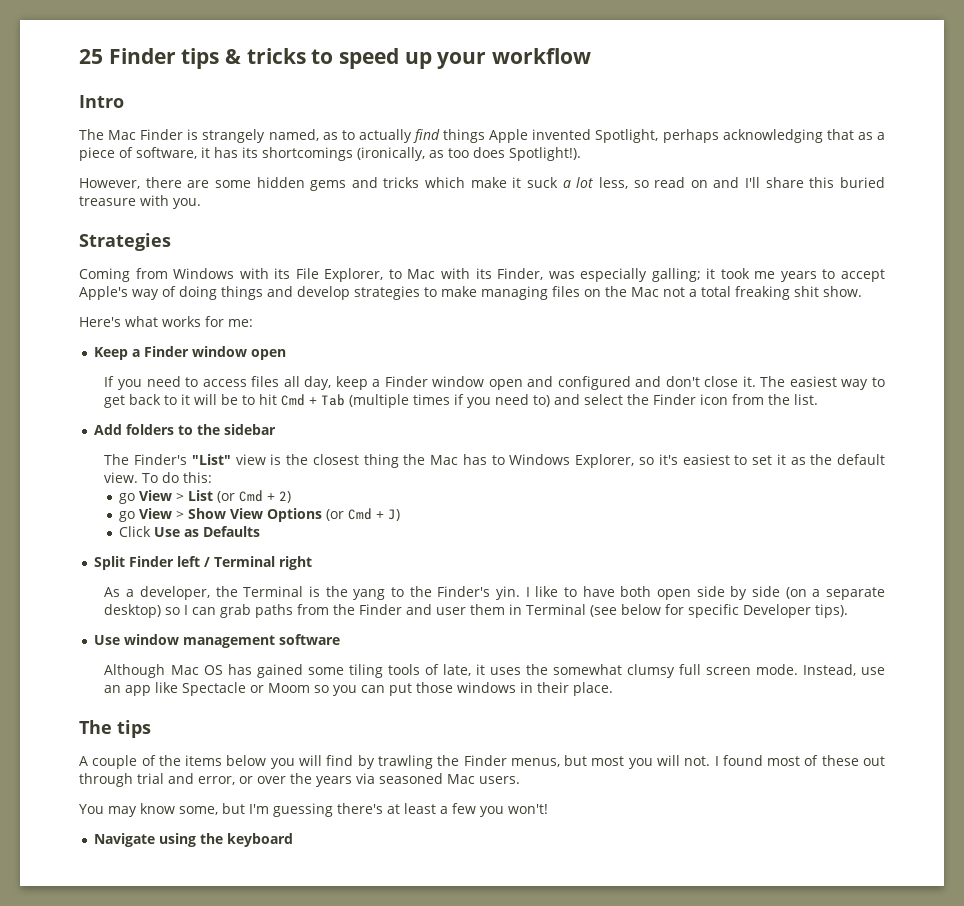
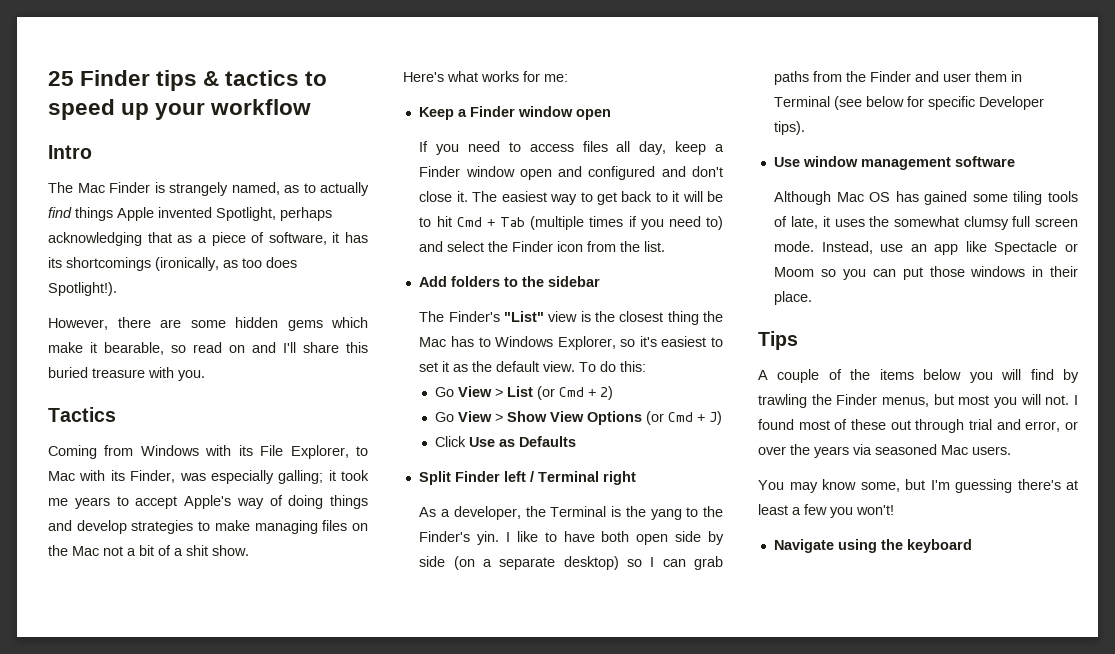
[246,48,306,64] tricks -> [225,70,300,86] tactics
[351,177,420,188] and tricks -> (323, 325) none
[526,177,628,189] suck a lot less, -> [104,342,164,355] bearable,
[79,233,171,251] Strategies -> [48,407,116,422] Tactics
[701,286,790,300] total freaking -> [139,545,183,556] bit of a
[119,493,136,504] go -> [435,387,455,397] Go
[119,511,136,522] go -> [435,412,455,422] Go
[79,720,151,738] The tips -> [758,331,798,350] Tips

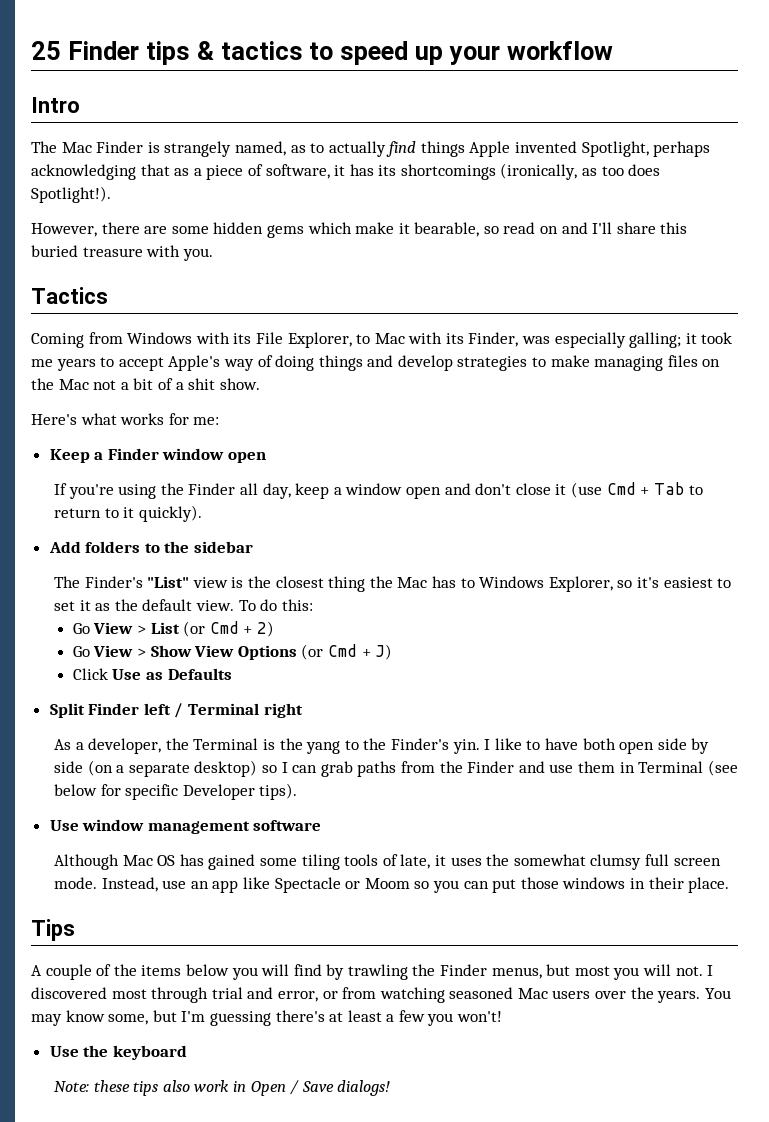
[436,141,608,155] you need to access files -> [68,483,236,499] you're using the Finder
[419,166,461,177] Finder -> (342, 491) none
[588,166,723,180] [419,191,723,205] [419,216,723,230] [419,241,666,252] configured and don't close it. The easiest way to get back to it will be to hit Cmd + Tab (multiple times if you need to) and select the Finder icon from the list. -> [475,482,704,498] [54,505,202,522] don't close it (use Cmd + Tab to return to it quickly).
[943,73,972,82] user -> [549,764,574,773] use
[758,419,911,430] found most of these out -> [31,987,147,999] discovered most
[758,444,1011,458] over the years via seasoned Mac users. // -> [342,987,701,1003] from watching seasoned Mac users over the years.
[773,539,877,553] Navigate using -> [49,1046,79,1057] Use
(972, 546) none -> [54,1080,391,1096] // Note: these tips also work in Open / Save dialogs!

